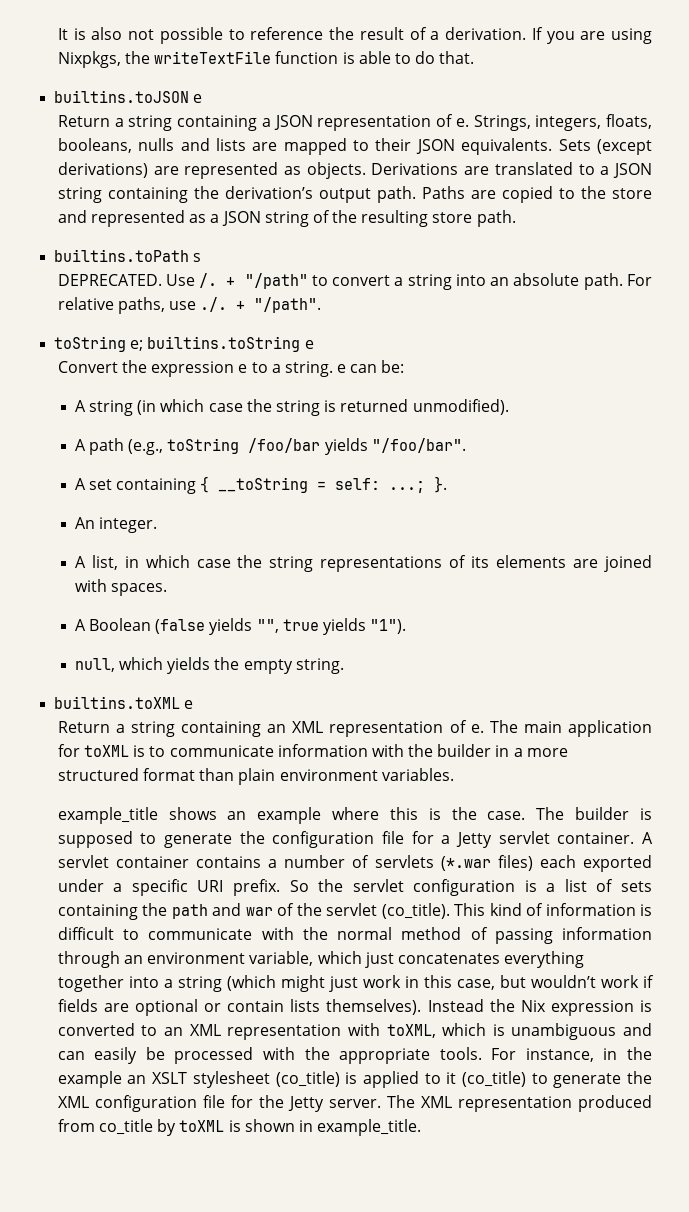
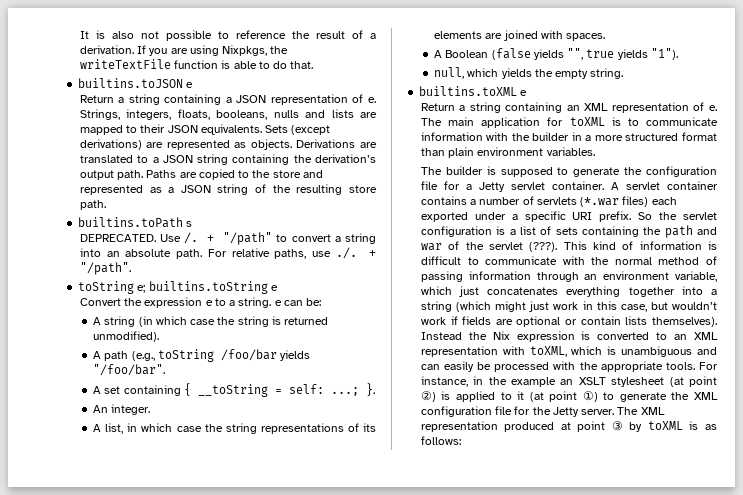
[57,807,526,824] example_title shows an example where this is the case. -> (595, 151) none
[381,903,450,919] (co_title). -> [529,242,558,252] (???).
[275,1071,340,1087] (co_title) -> [669,376,717,387] [420,391,436,402] (at point ②)
[461,1071,526,1087] (co_title) -> [529,391,598,402] (at point ①)
[57,1119,422,1136] from co_title by toXML is shown in example_title. -> [560,421,717,432] [420,436,461,445] at point ③ by toXML is as follows:

